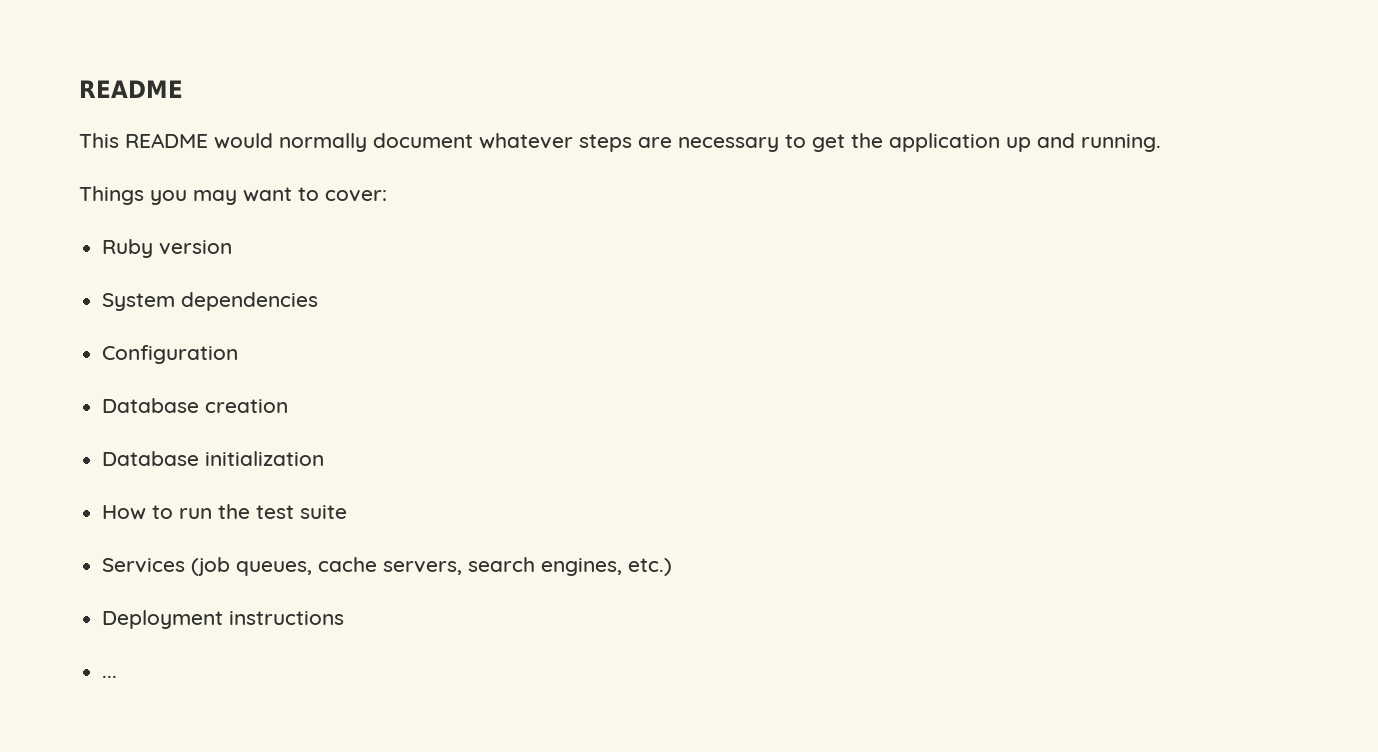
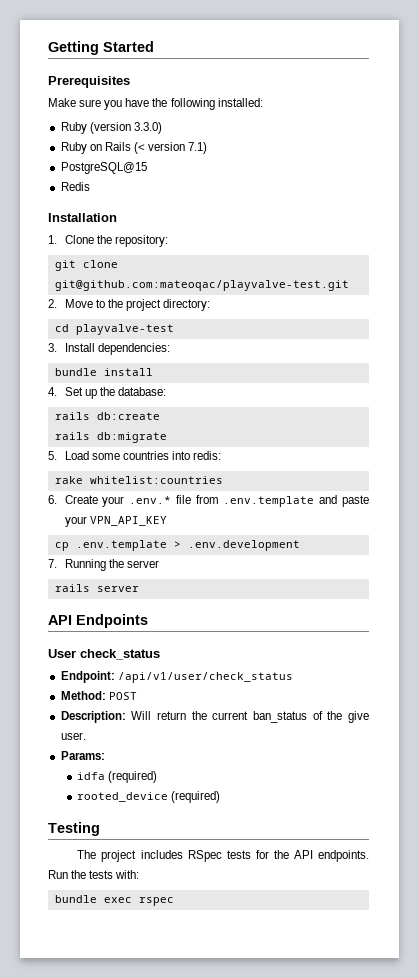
[79,80,183,98] [79,133,1161,152] [79,186,387,205] [102,239,233,258] [102,292,319,311] [102,345,239,364] [102,398,289,413] [102,451,325,466] [102,504,348,520] [102,557,673,576] [102,610,345,629] [102,675,118,678] README // This README would normally document whatever steps are necessary to get the application up and running. // Things you may want to cover: // Ruby version // System dependencies // Configuration // Database creation // Database initialization // How to run the test suite // Services (job queues, cache servers, search engines, etc.) // Deployment instructions // ... -> [48,41,154,55] [48,76,130,88] [48,98,263,110] [60,122,162,134] [60,142,208,154] [60,162,147,174] [60,182,90,191] [48,213,117,222] [48,235,168,247] [54,260,118,271] [54,280,349,291] [48,299,210,311] [54,324,174,335] [48,343,170,355] [54,368,153,376] [48,387,166,399] [54,412,160,420] [54,432,167,443] [48,451,221,460] [54,476,223,484] [48,495,369,507] [64,516,167,527] [54,540,300,551] [48,559,159,571] [54,584,139,592] [48,614,148,628] [48,649,160,660] [60,671,293,683] [60,691,137,700] [60,711,369,723] [60,732,86,740] [60,751,105,760] [77,771,158,783] [77,791,221,803] [48,822,100,836] [77,850,369,862] [48,870,140,879] [54,895,174,906] Getting Started // Prerequisites // Make sure you have the following installed: // Ruby (version 3.3.0) // Ruby on Rails (< version 7.1) // PostgreSQL@15 // Redis // Installation // 1. Clone the repository: // git clone git@github.com:mateoqac/playvalve-test.git // 2. Move to the project directory: // cd playvalve-test // 3. Install dependencies: // bundle install // 4. Set up the database: // rails db:create // rails db:migrate // 5. Load some countries into redis: // rake whitelist:countries // 6. Create your .env.* file from .env.template and paste your VPN_API_KEY // cp .env.template > .env.development // 7. Running the server // rails server // API Endpoints // User check_status // Endpoint: /api/v1/user/check_status // Method: POST // Description: Will return the current ban_status of the give user. // Params: // idfa (required) // rooted_device (required) // Testing // The project includes RSpec tests for the API endpoints. Run the tests with: // bundle exec rspec

